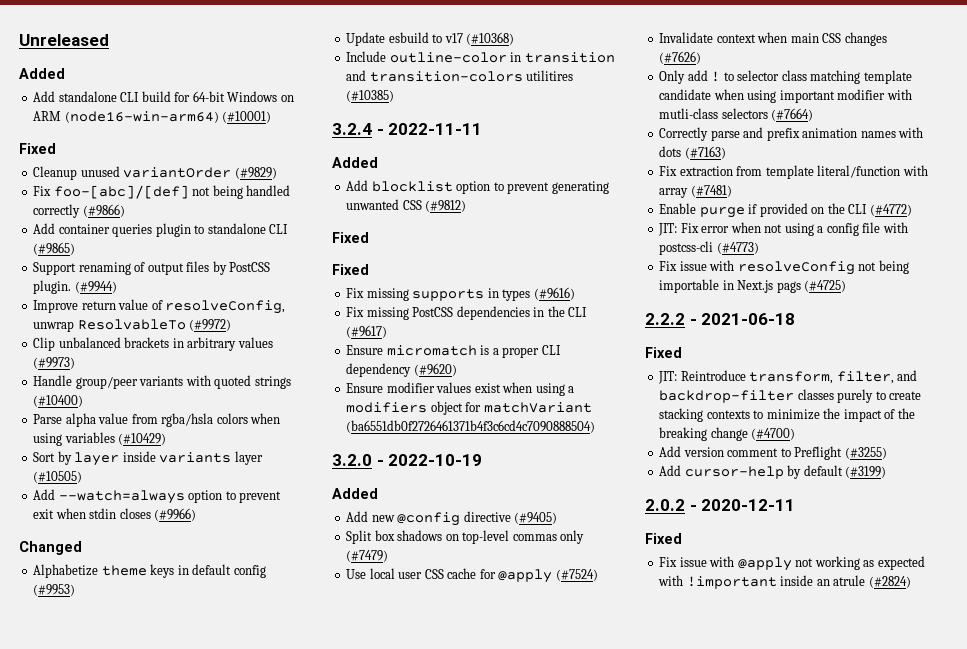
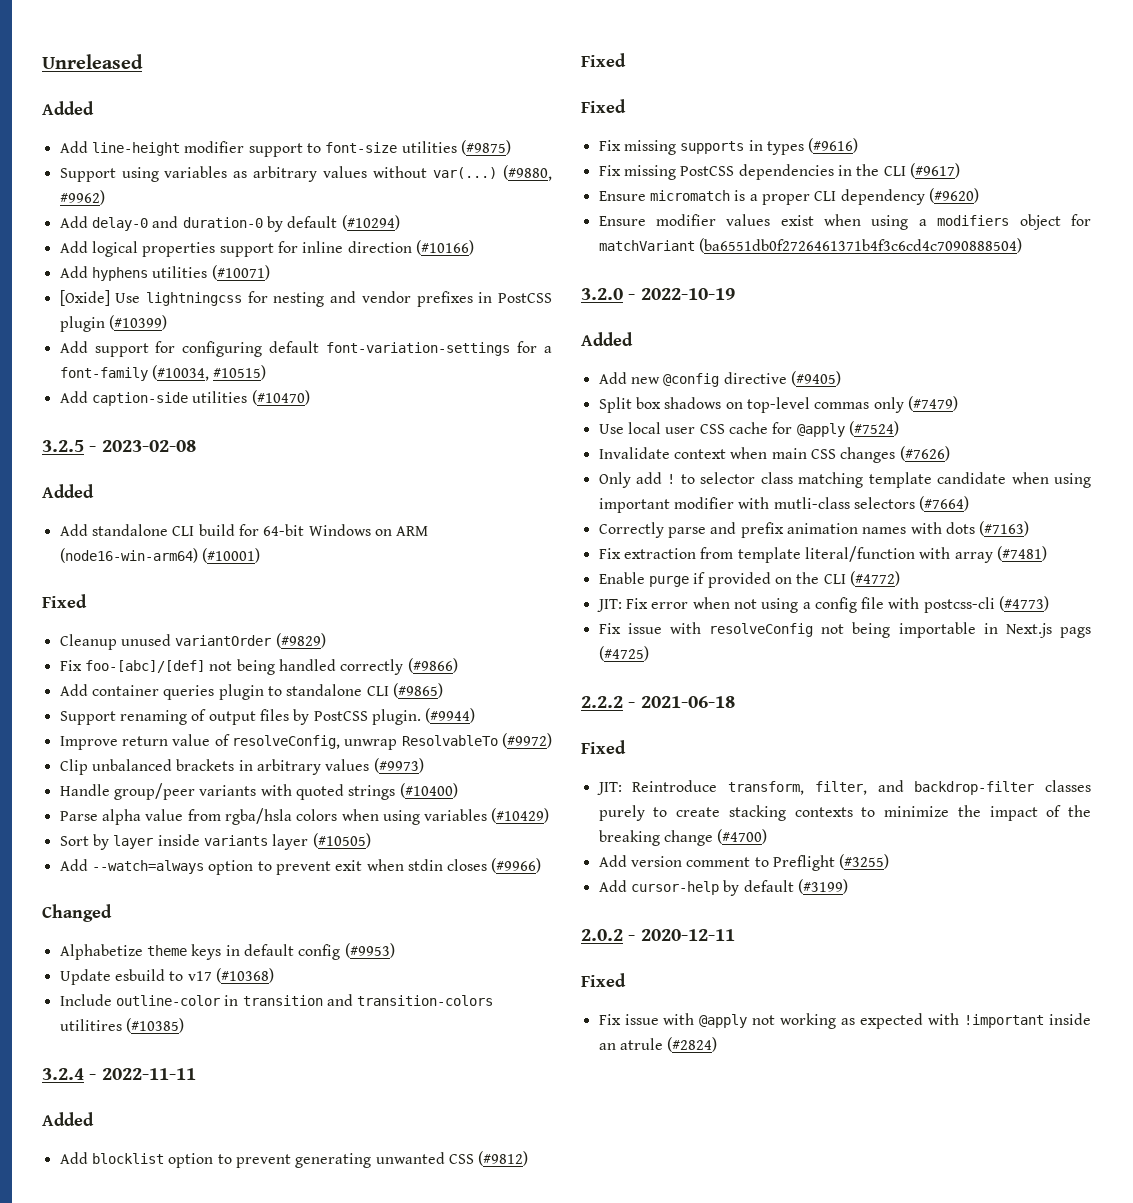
(65, 73) none -> [59,140,511,157] [59,165,552,182] [59,190,105,205] [59,215,400,232] [59,240,474,257] [59,265,270,281] [59,290,552,307] [59,315,167,332] [59,341,552,357] [59,365,267,381] [59,390,310,406] [42,440,196,452] [42,484,94,498] // Add line-height modifier support to font-size utilities (#9875) // Support using variables as arbitrary values without var(...) (#9880, #9962) // Add delay-0 and duration-0 by default (#10294) // Add logical properties support for inline direction (#10166) // Add hyphens utilities (#10071) // [Oxide] Use lightningcss for nesting and vendor prefixes in PostCSS plugin (#10399) // Add support for configuring default font-variation-settings for a font-family (#10034, #10515) // Add caption-side utilities (#10470) // 3.2.5 - 2023-02-08 // Added

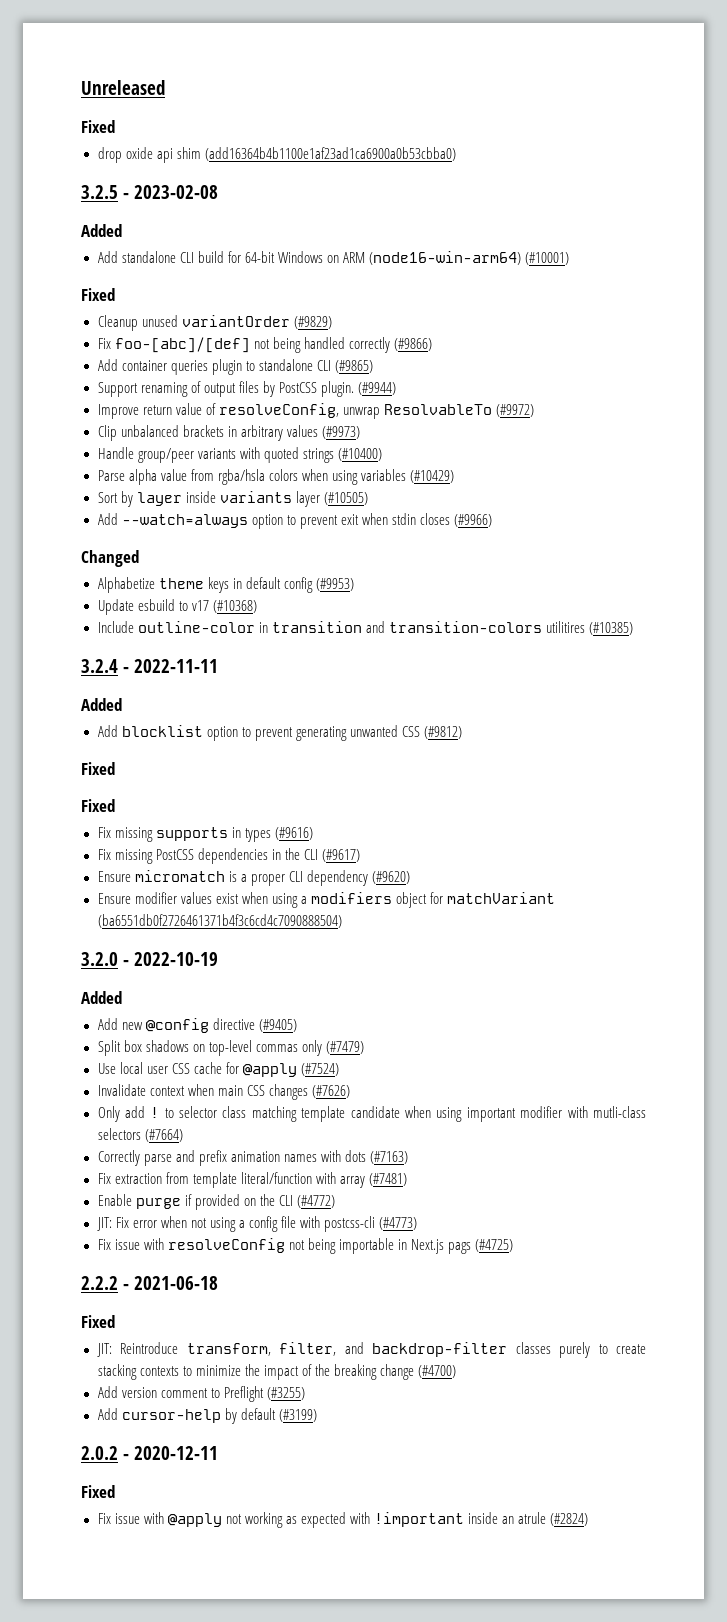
[42,101,94,115] [59,140,511,157] [59,165,552,182] [59,190,105,205] [59,215,400,232] [59,240,474,257] [59,265,270,281] [59,290,552,307] [59,315,167,332] [59,341,552,357] [59,365,267,381] [59,390,310,406] Added // Add line-height modifier support to font-size utilities (#9875) // Support using variables as arbitrary values without var(...) (#9880, #9962) // Add delay-0 and duration-0 by default (#10294) // Add logical properties support for inline direction (#10166) // Add hyphens utilities (#10071) // [Oxide] Use lightningcss for nesting and vendor prefixes in PostCSS plugin (#10399) // Add support for configuring default font-variation-settings for a font-family (#10034, #10515) // Add caption-side utilities (#10470) -> [81,120,115,133] [97,147,456,163] Fixed // drop oxide api shim (add16364b4b1100e1af23ad1ca6900a0b53cbba0)

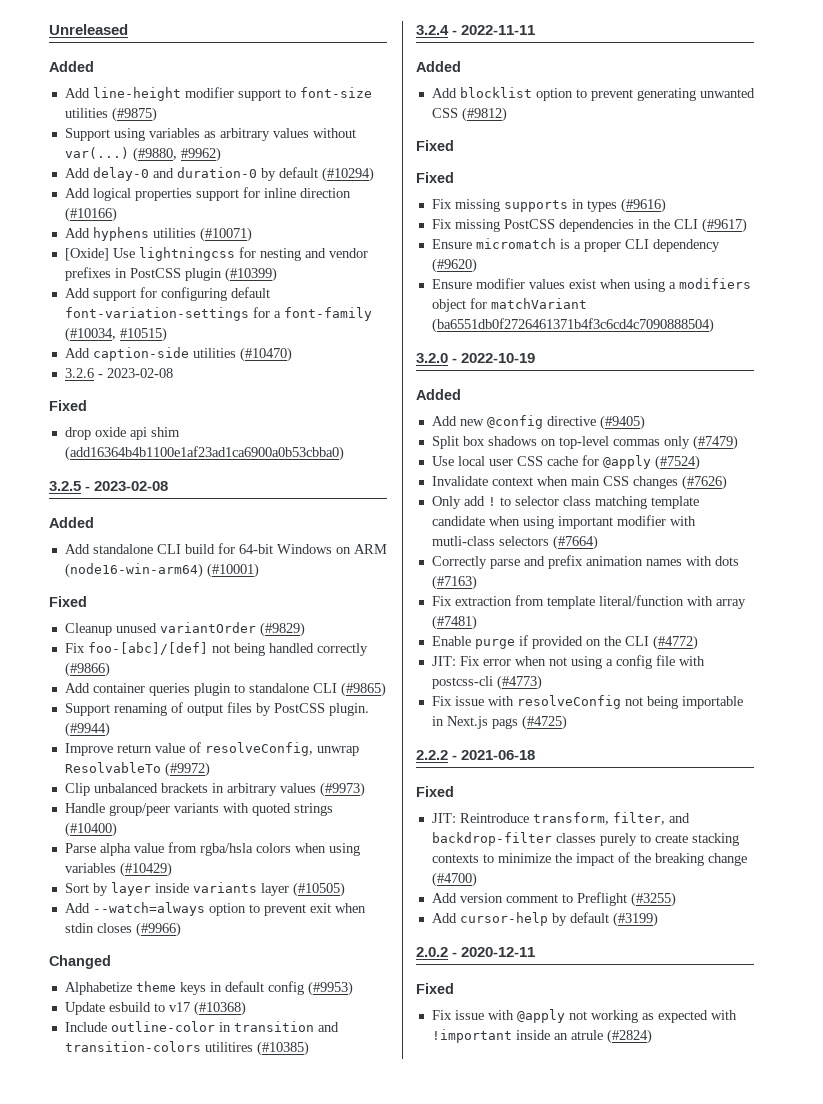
(165, 87) none -> [49,61,94,72] [64,87,372,101] [64,107,157,122] [64,128,356,141] [64,147,221,162] [64,167,374,182] [64,187,351,201] [64,207,117,222] [64,227,252,242] [64,247,368,261] [64,267,277,282] [64,287,270,301] [64,307,372,321] [64,327,167,342] [64,347,292,362] [64,368,173,378] // Added // Add line-height modifier support to font-size utilities (#9875) // Support using variables as arbitrary values without var(...) (#9880, #9962) // Add delay-0 and duration-0 by default (#10294) // Add logical properties support for inline direction (#10166) // Add hyphens utilities (#10071) // [Oxide] Use lightningcss for nesting and vendor prefixes in PostCSS plugin (#10399) // Add support for configuring default font-variation-settings for a font-family (#10034, #10515) // Add caption-side utilities (#10470) // 3.2.6 - 2023-02-08

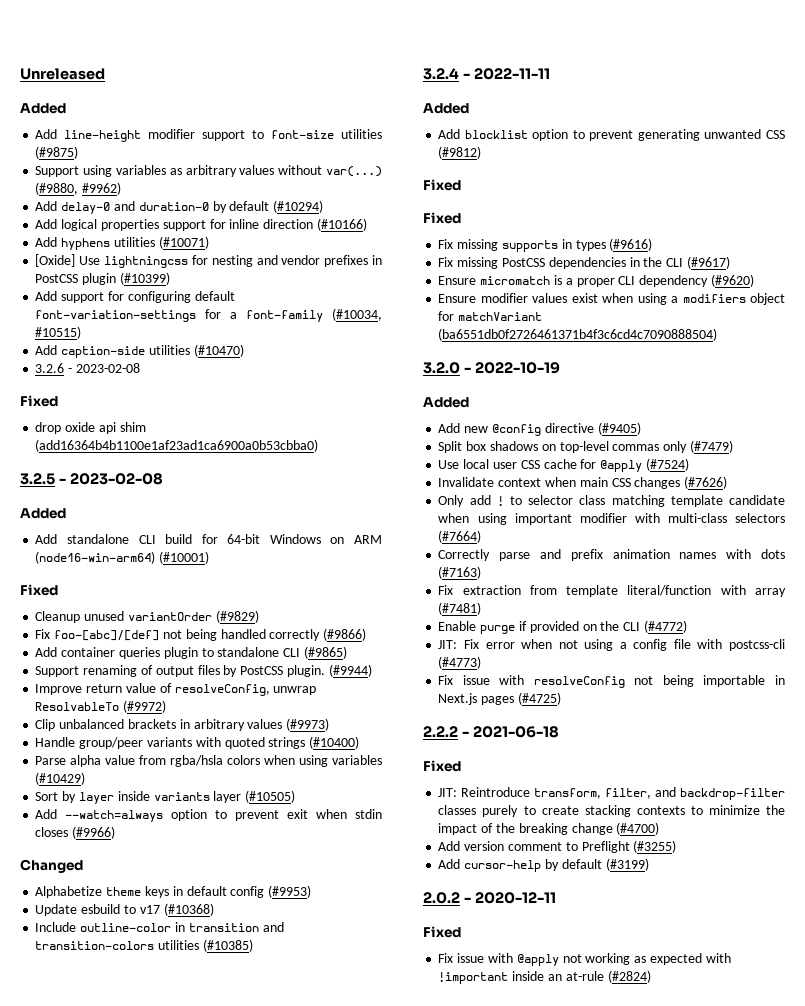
[204,1042,253,1052] utilitires -> [158,940,200,950] utilities
[431,536,495,546] mutli-class -> [667,513,727,523] multi-class
[491,718,518,729] pags -> [481,696,515,705] pages
[570,1030,603,1040] atrule -> [565,971,604,981] at-rule

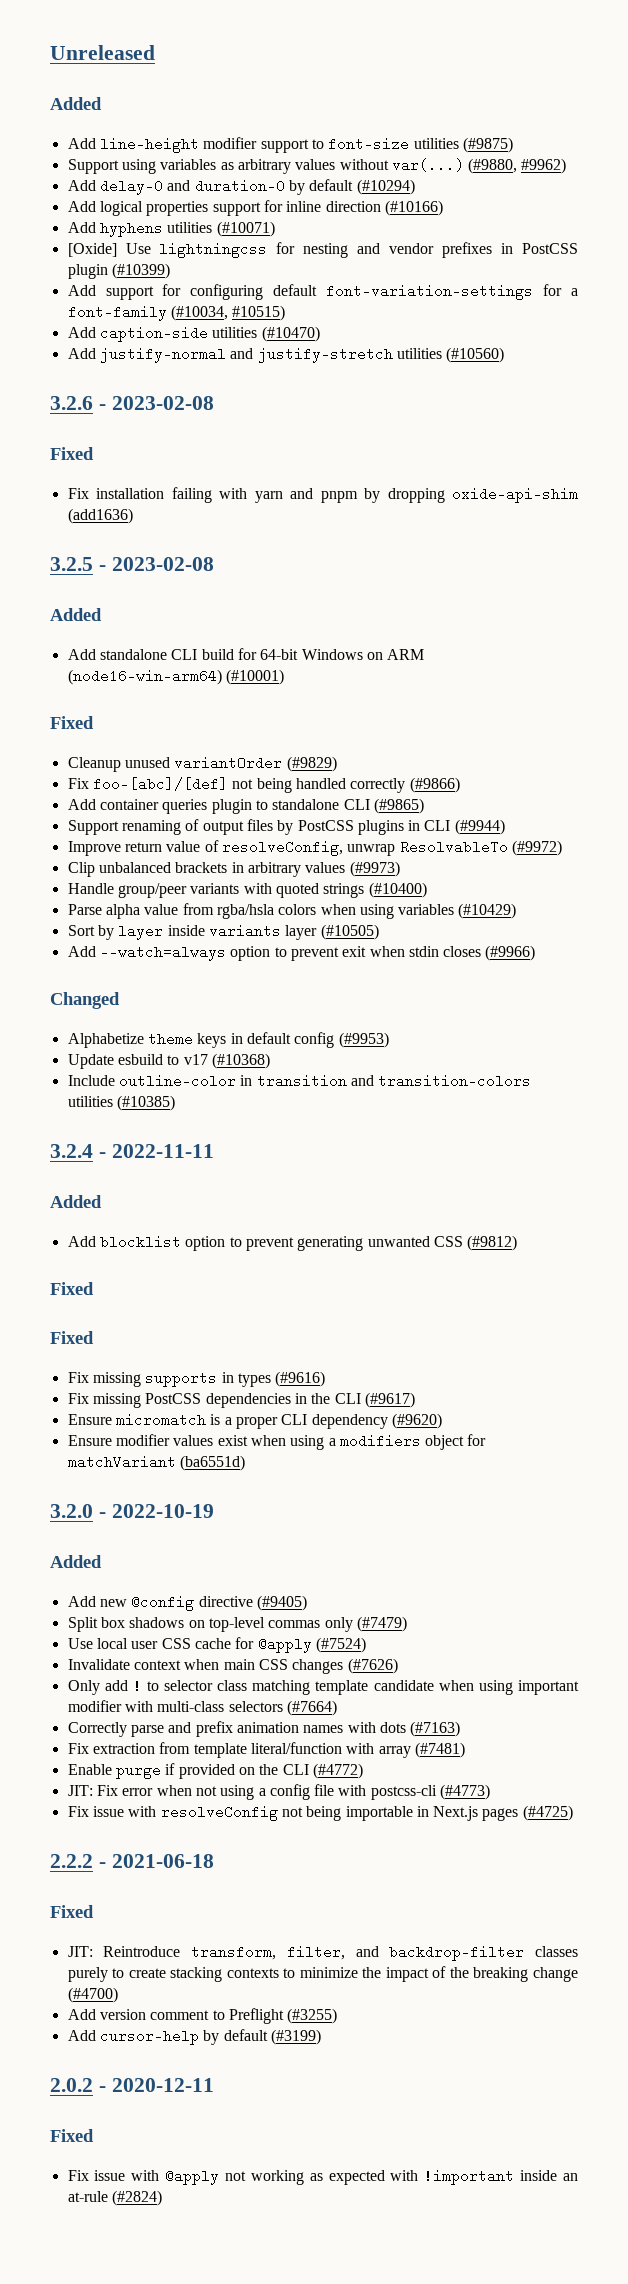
[35,363,140,373] [20,395,58,407] [35,422,146,434] [35,439,319,452] 3.2.6 - 2023-02-08 // Fixed // drop oxide api shim (add16364b4b1100e1af23ad1ca6900a0b53cbba0) -> [67,347,505,363] [50,396,214,410] [50,447,94,460] [67,487,578,503] [67,508,133,524] Add justify-normal and justify-stretch utilities (#10560) // 3.2.6 - 2023-02-08 // Fixed // Fix installation failing with yarn and pnpm by dropping oxide-api-shim (add1636)
[286,665,325,677] plugin. -> [357,820,451,835] plugins in CLI
[438,328,718,341] (ba6551db0f2726461371b4f3c6cd4c7090888504) -> [179,1455,245,1471] (ba6551d)

